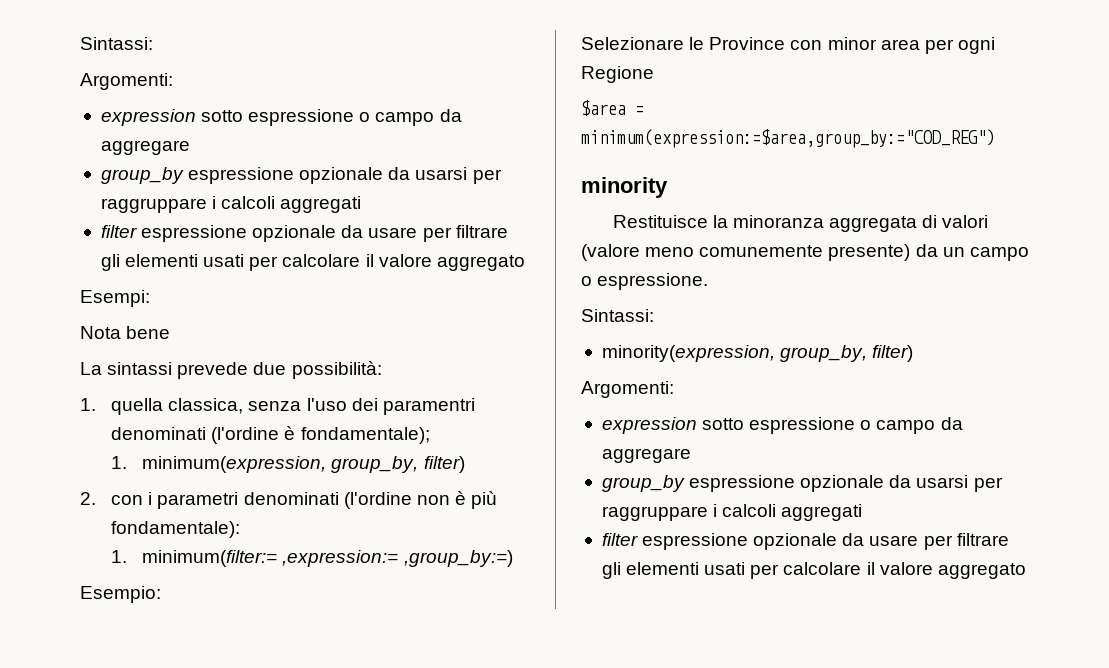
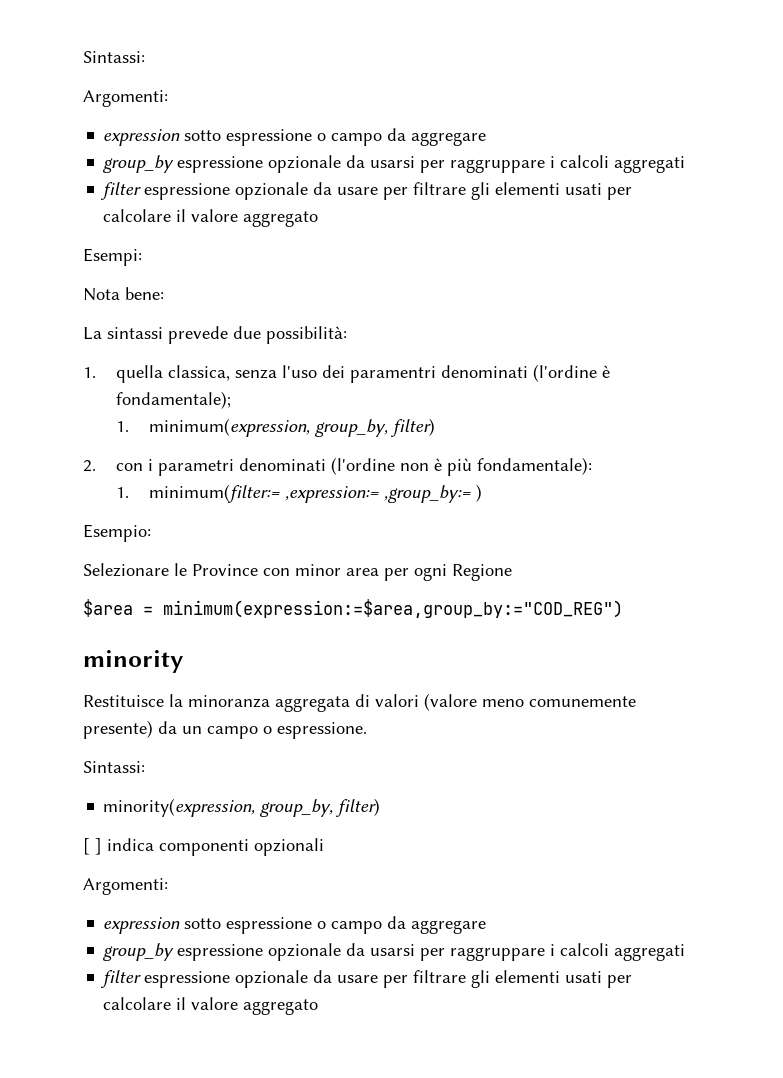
[126,326,171,339] bene -> [125,287,164,300] bene:
[403,550,513,567] ,group_by:=) -> [384,484,483,503] ,group_by:= )
(914, 353) none -> [83,838,324,856] // [ ] indica componenti opzionali

